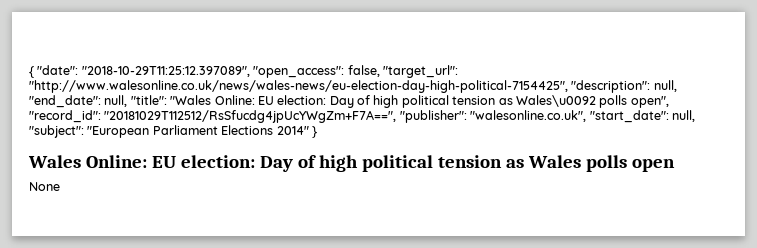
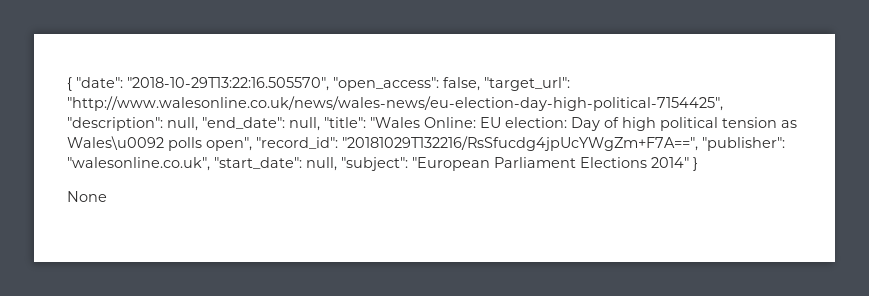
[81,66,250,77] "2018-10-29T11:25:12.397089", -> [127,77,329,91] "2018-10-29T13:22:16.505570",
[104,110,397,123] "20181029T112512/RsSfucdg4jpUcYWgZm+F7A==", -> [342,136,698,151] "20181029T132216/RsSfucdg4jpUcYWgZm+F7A==",
[28,155,675,172] // Wales Online: EU election: Day of high political tension as Wales polls open -> (698, 164) none

